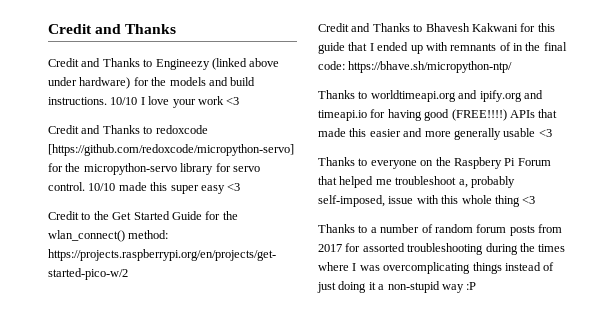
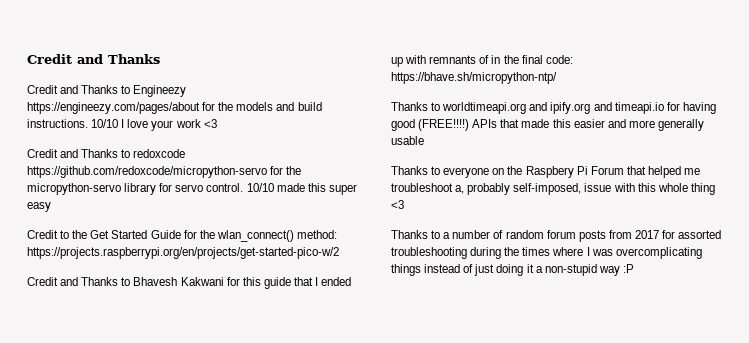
[211,58,280,70] [48,77,131,89] (linked above under hardware) -> [27,102,200,114] https://engineezy.com/pages/about
[48,144,294,156] [https://github.com/redoxcode/micropython-servo] -> [27,166,267,178] https://github.com/redoxcode/micropython-servo
[227,183,241,191] <3 -> (51, 207) none
[538,129,552,137] <3 -> (424, 140) none

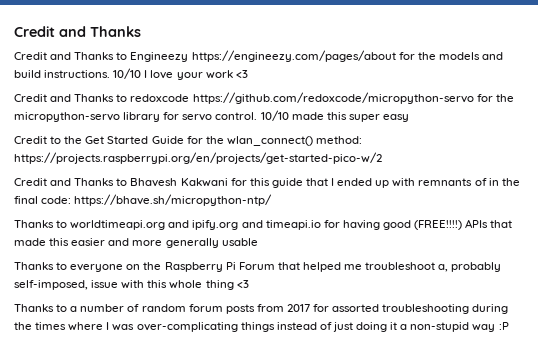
[525,166,574,178] Raspbery -> [164,262,223,272] Raspberry
[615,247,702,259] overcomplicating -> [136,322,238,332] over-complicating

